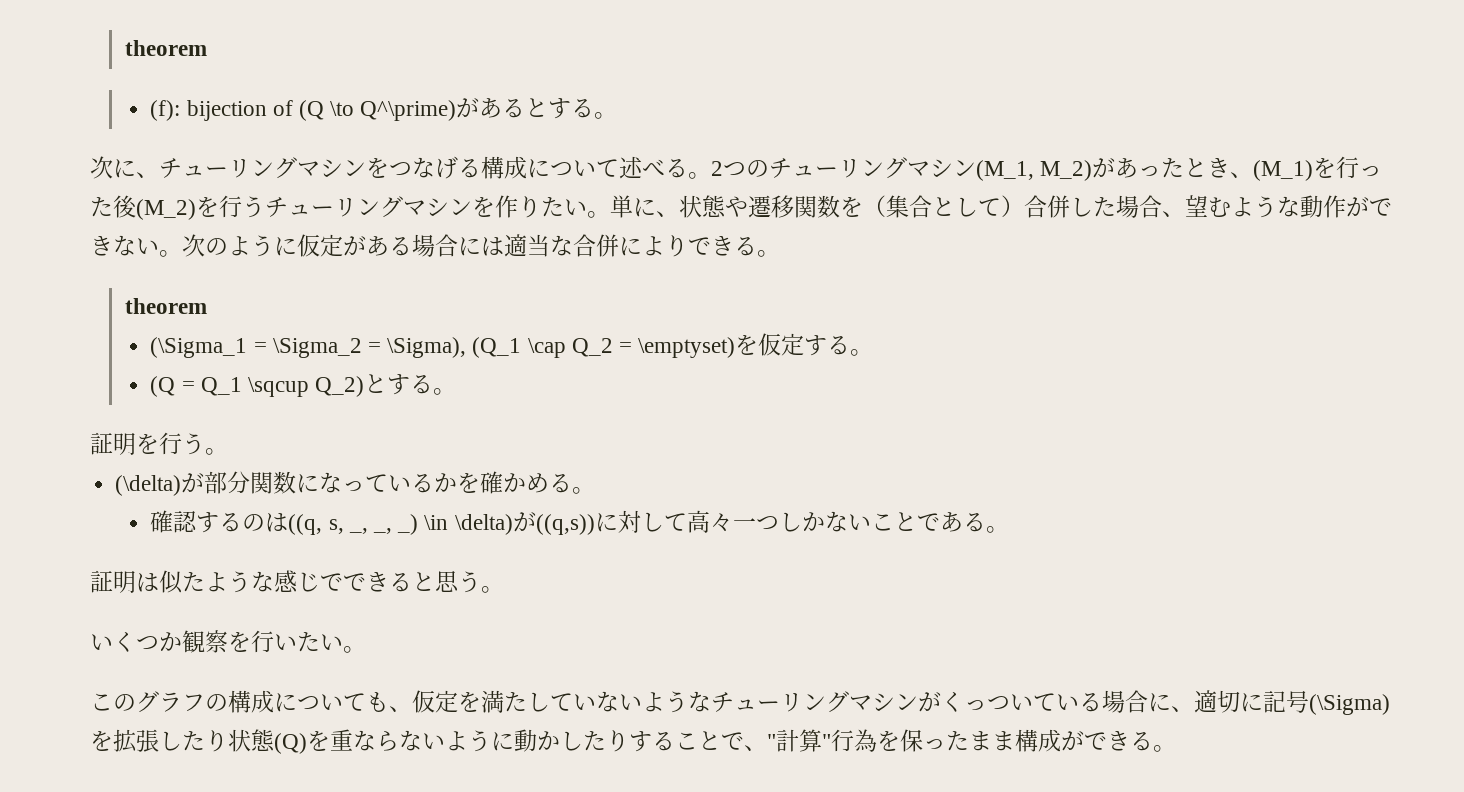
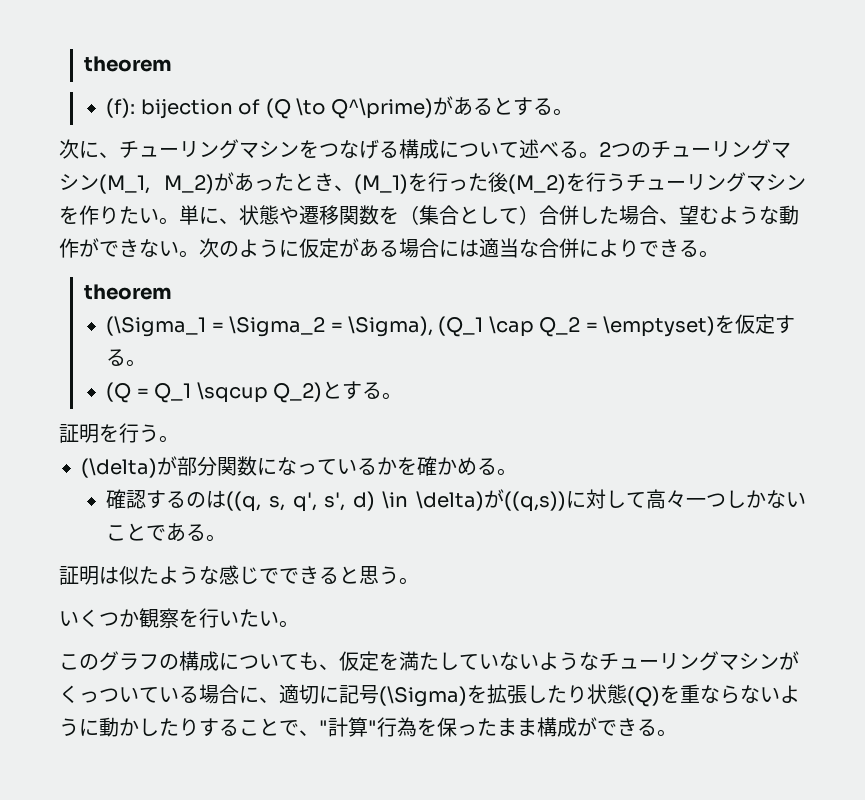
[348,514,419,535] _, _, _) -> [292,491,375,512] q', s', d)

